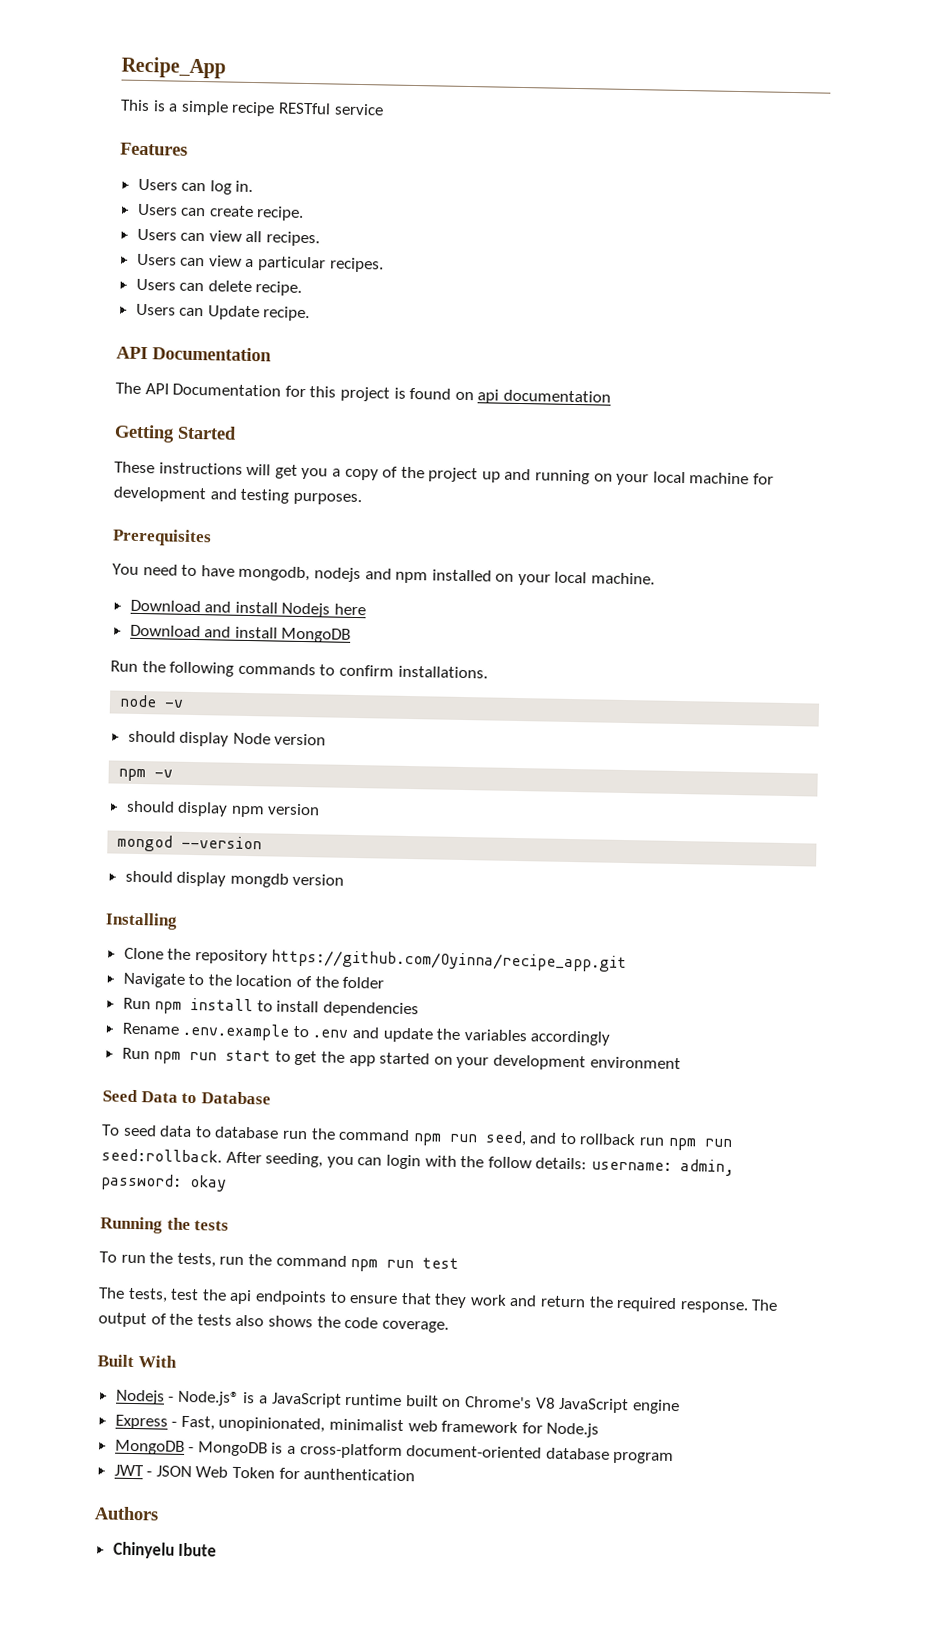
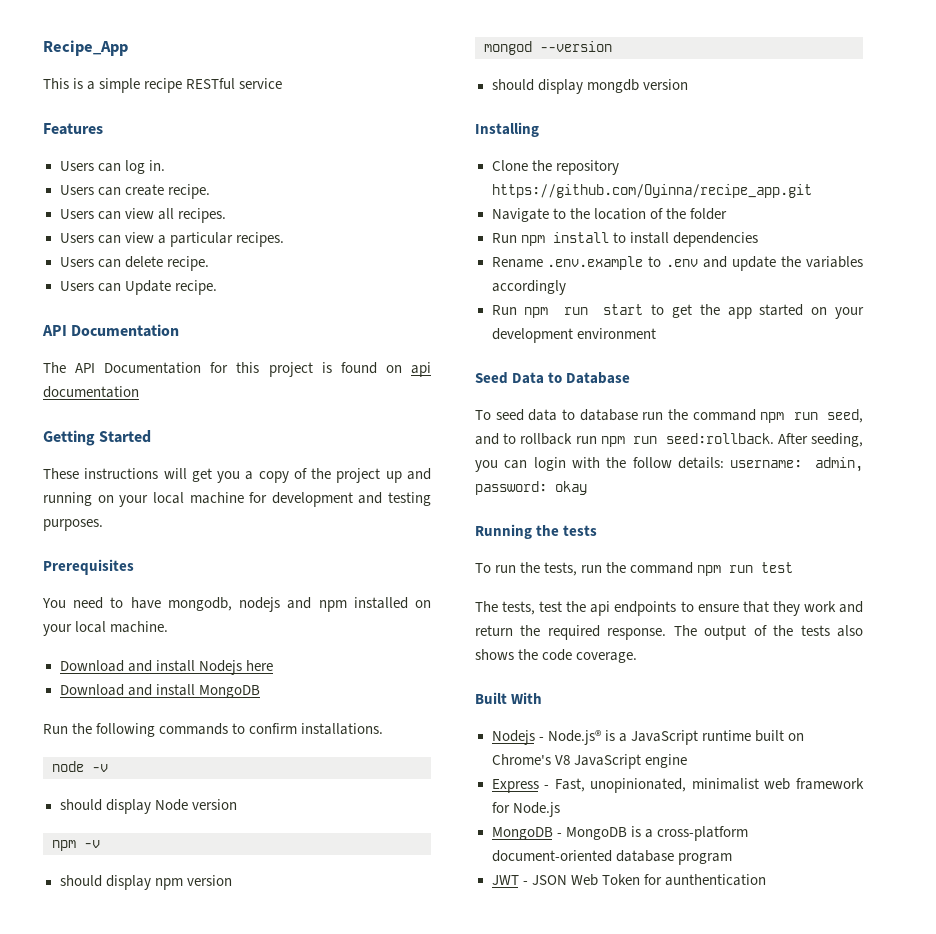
[94,1506,159,1521] [112,1541,218,1559] // Authors // Chinyelu Ibute -> (766, 880) none

